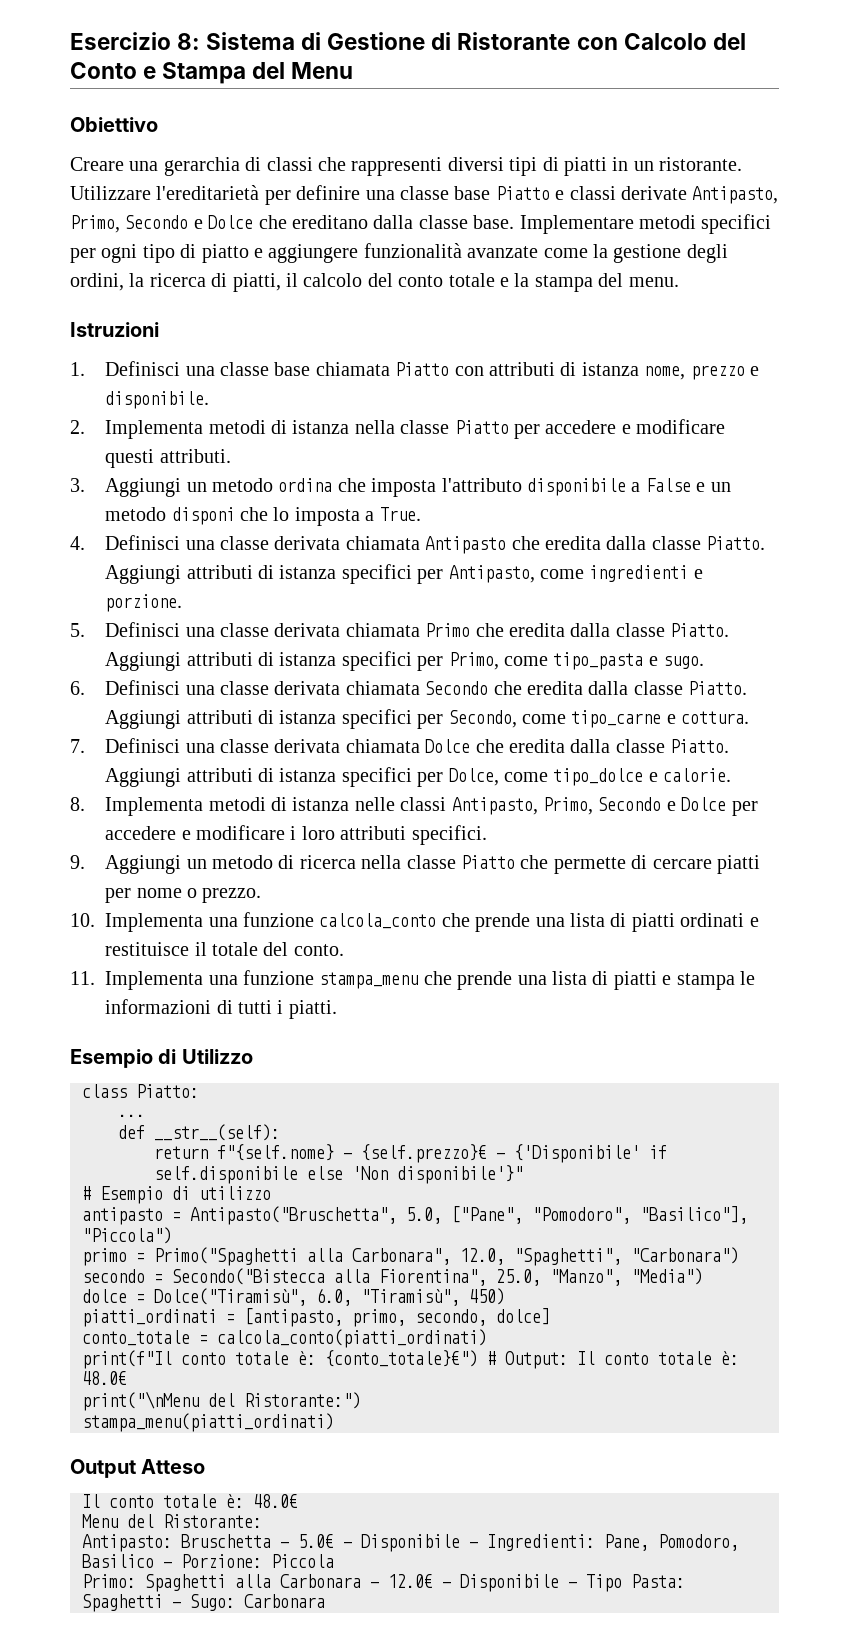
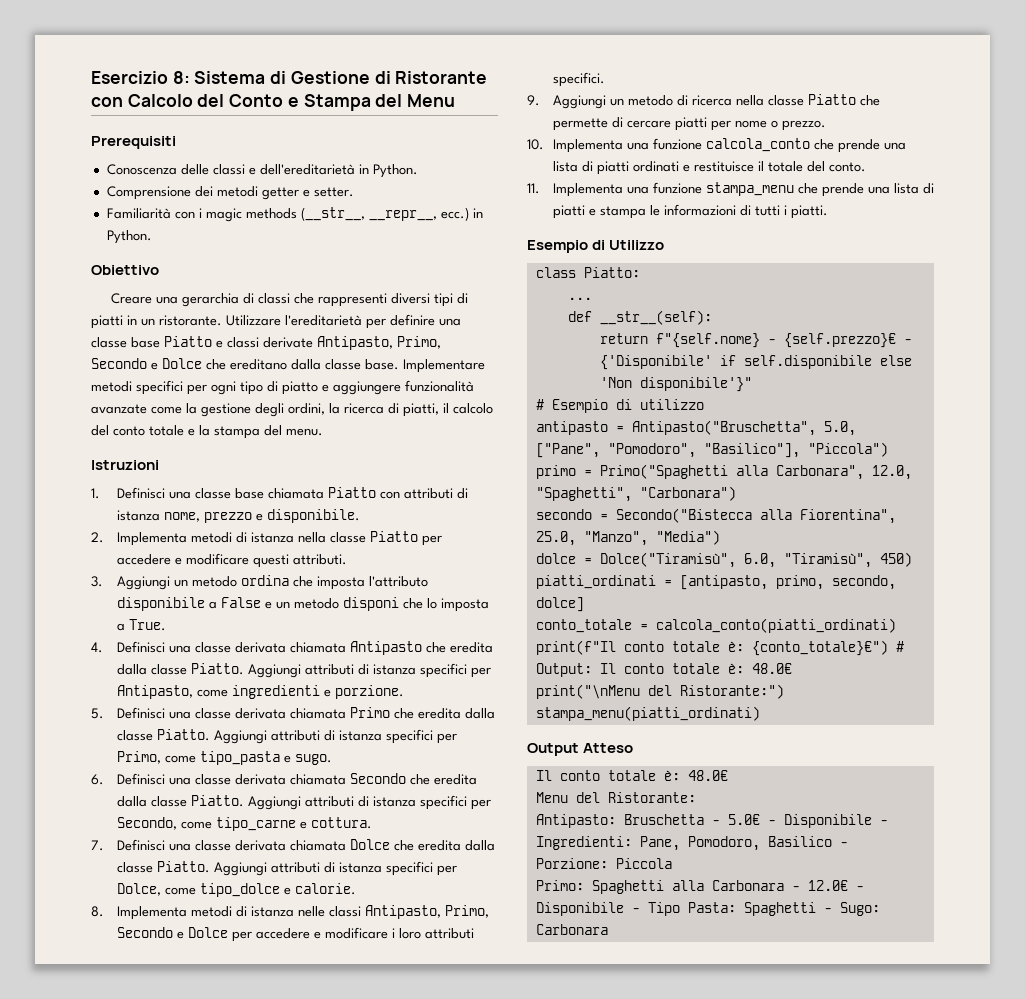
(354, 70) none -> [91,136,176,149] [106,164,418,178] [106,186,354,200] [106,207,483,222] [106,230,152,244] // Prerequisiti // Conoscenza delle classi e dell'ereditarietà in Python. // Comprensione dei metodi getter e setter. // Familiarità con i magic methods (__str__, __repr__, ecc.) in Python.

